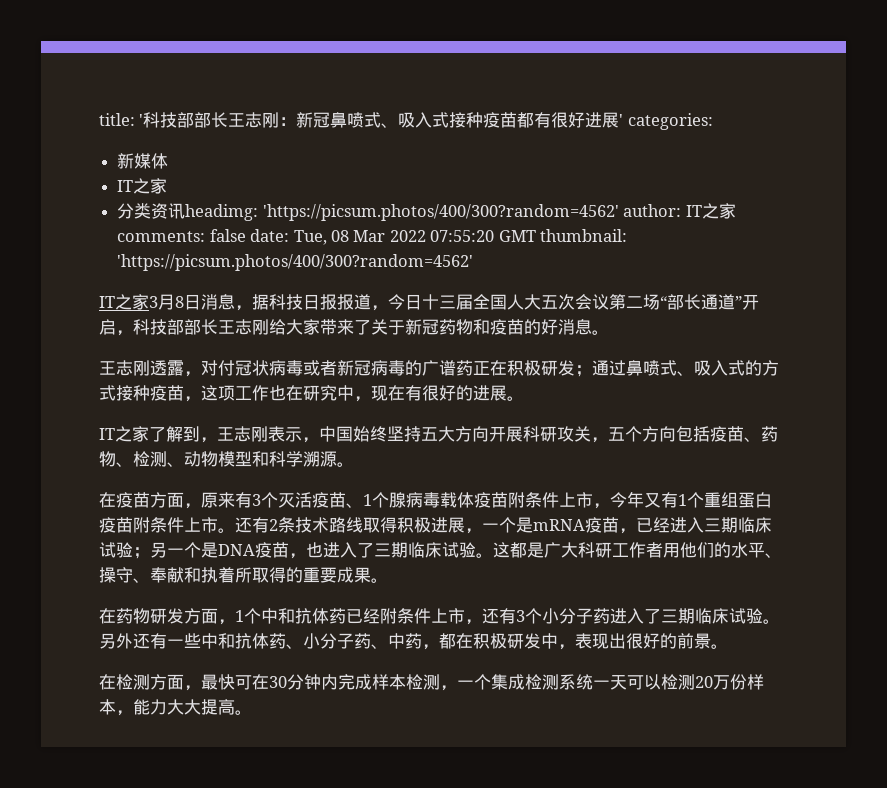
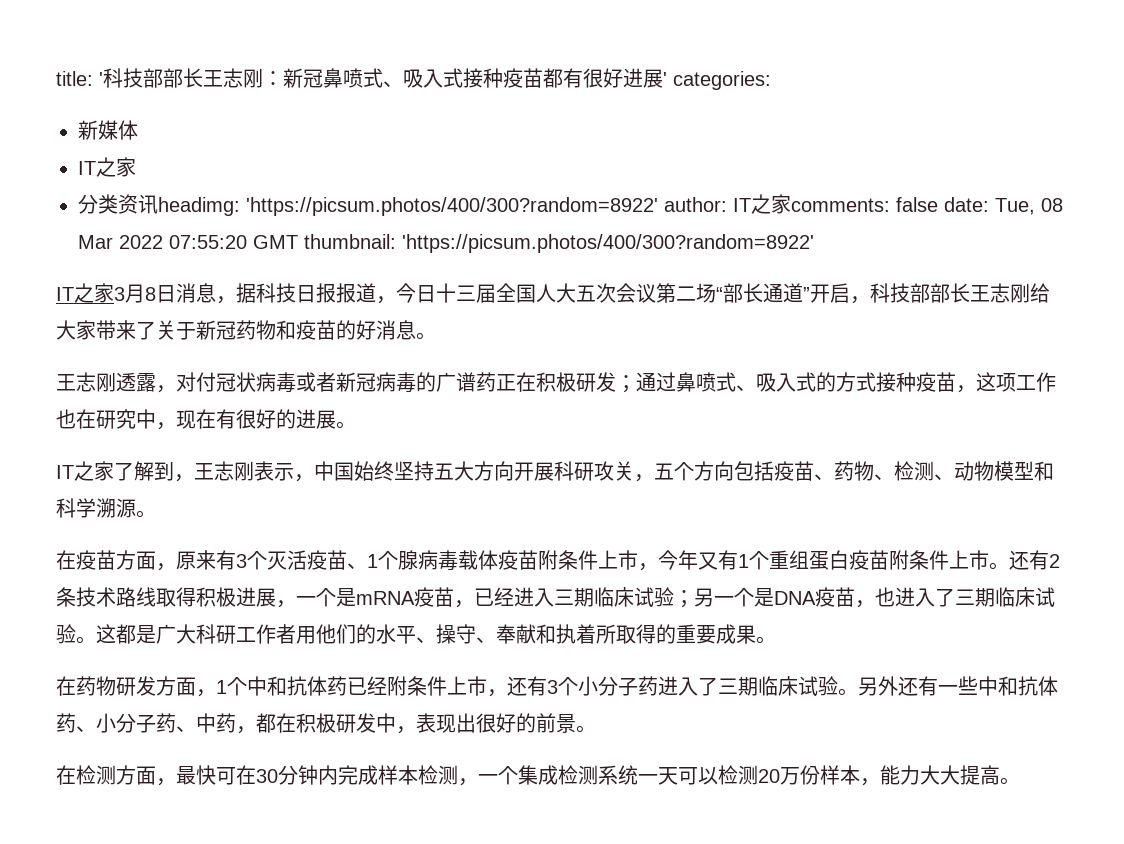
[262,204,619,221] 'https://picsum.photos/400/300?random=4562' -> [246,197,658,216] 'https://picsum.photos/400/300?random=8922'
[117,254,474,271] 'https://picsum.photos/400/300?random=4562' -> [402,234,814,253] 'https://picsum.photos/400/300?random=8922'

